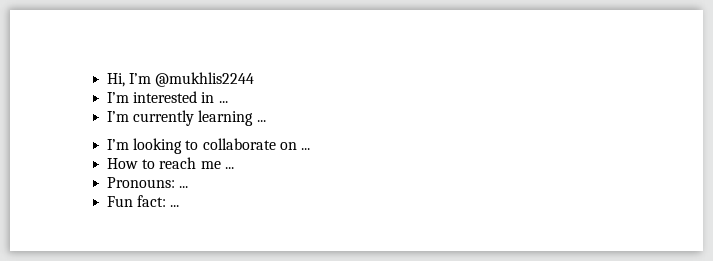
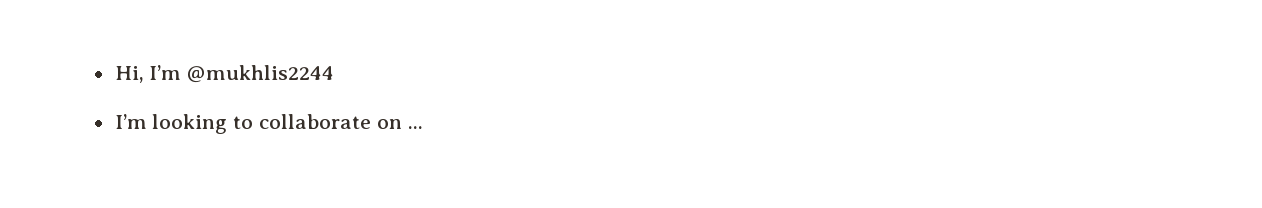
[107,91,228,103] [107,110,266,126] // I’m interested in ... // I’m currently learning ... -> (335, 74) none
[107,157,234,169] [107,177,189,188] [107,195,180,207] // How to reach me ... // Pronouns: ... // Fun fact: ... -> (423, 127) none

